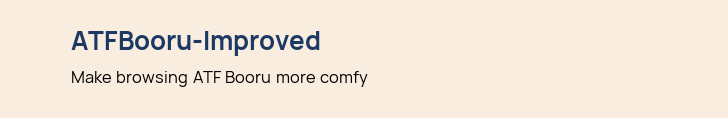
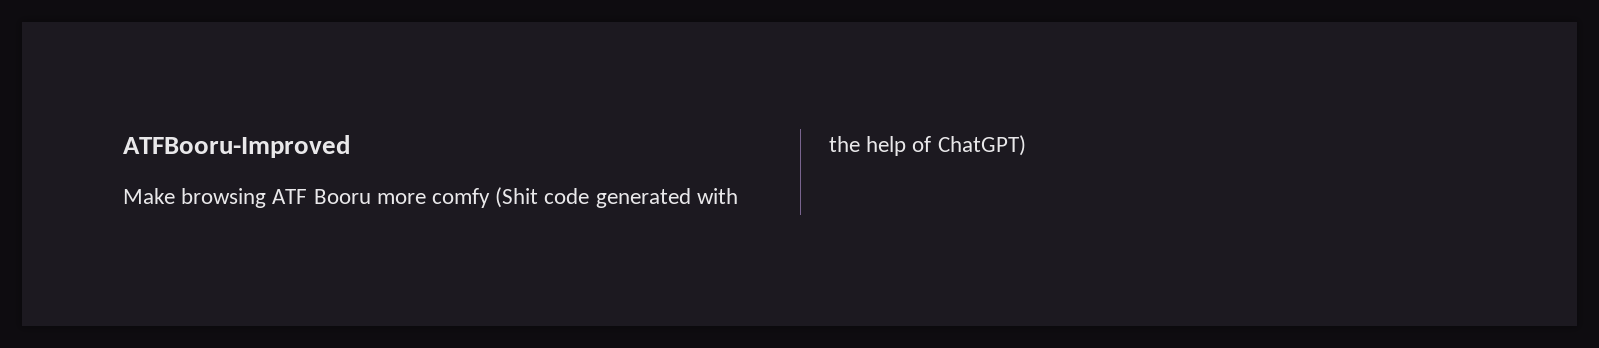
(369, 79) none -> [495,187,738,208] [829,135,1026,156] (Shit code generated with the help of ChatGPT)

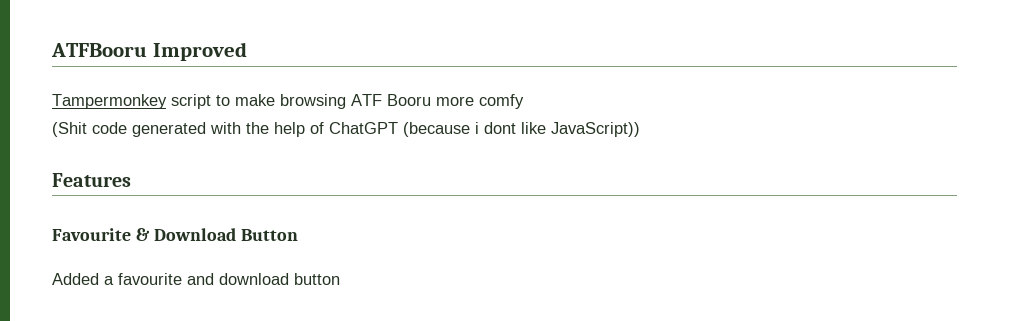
[123,135,350,158] [123,188,175,204] ATFBooru-Improved // Make -> [51,42,247,61] [52,94,275,109] ATFBooru Improved // Tampermonkey script to make
(491, 198) none -> (524, 101) //
[937,135,1026,156] ChatGPT) -> [329,122,640,137] [52,173,131,187] [52,228,298,241] [52,273,340,285] ChatGPT (because i dont like JavaScript)) // Features // Favourite & Download Button // Added a favourite and download button

